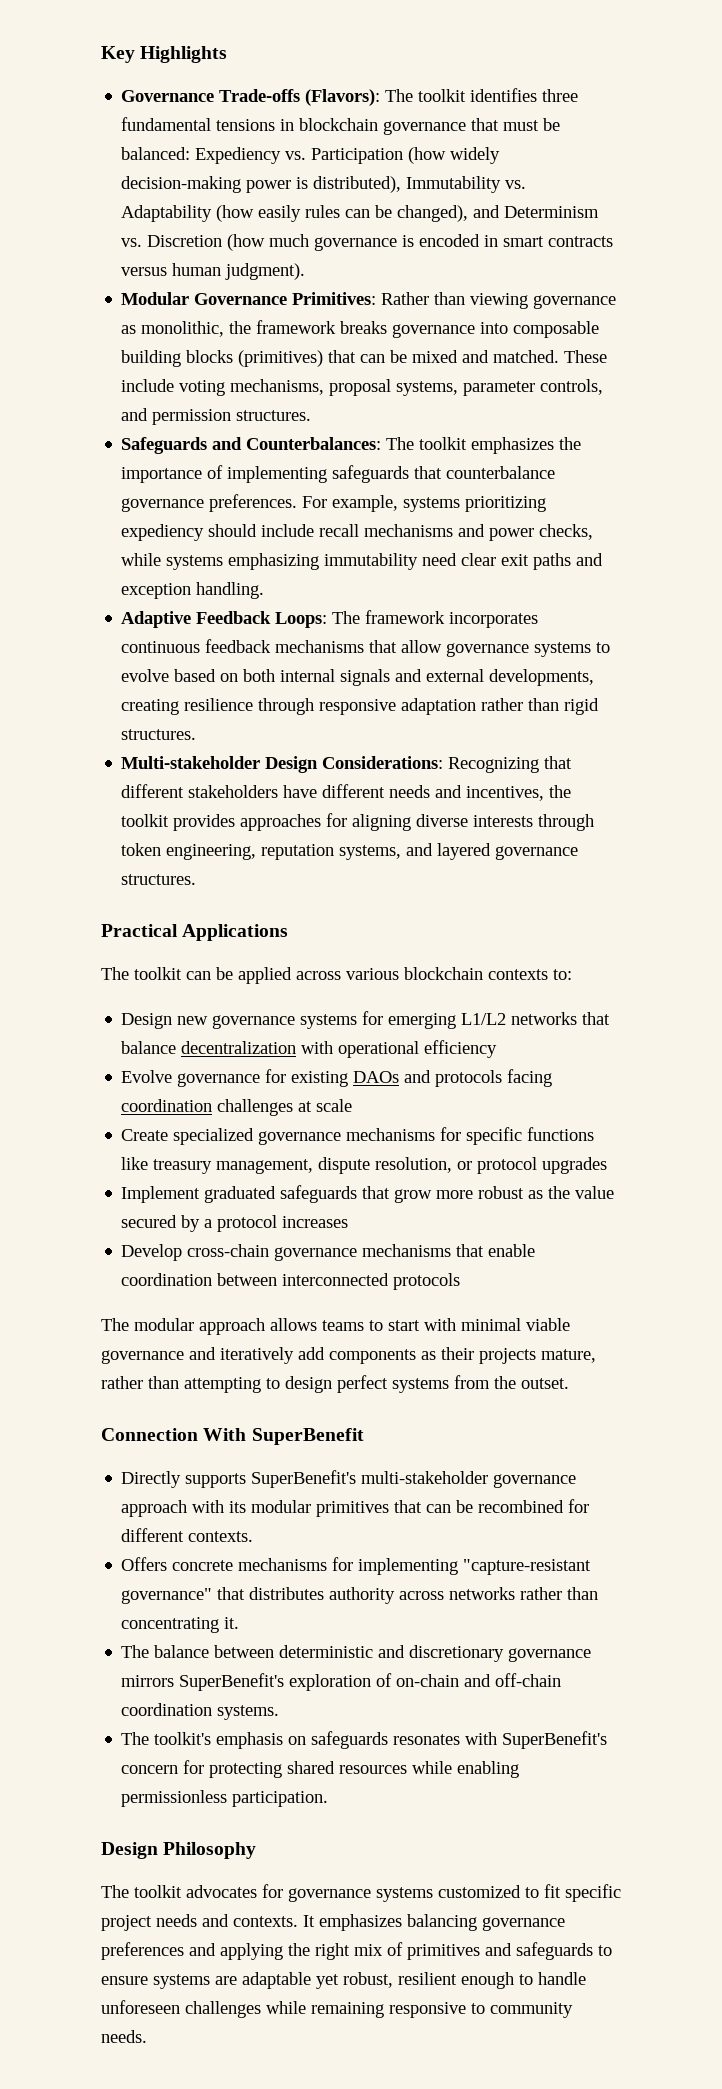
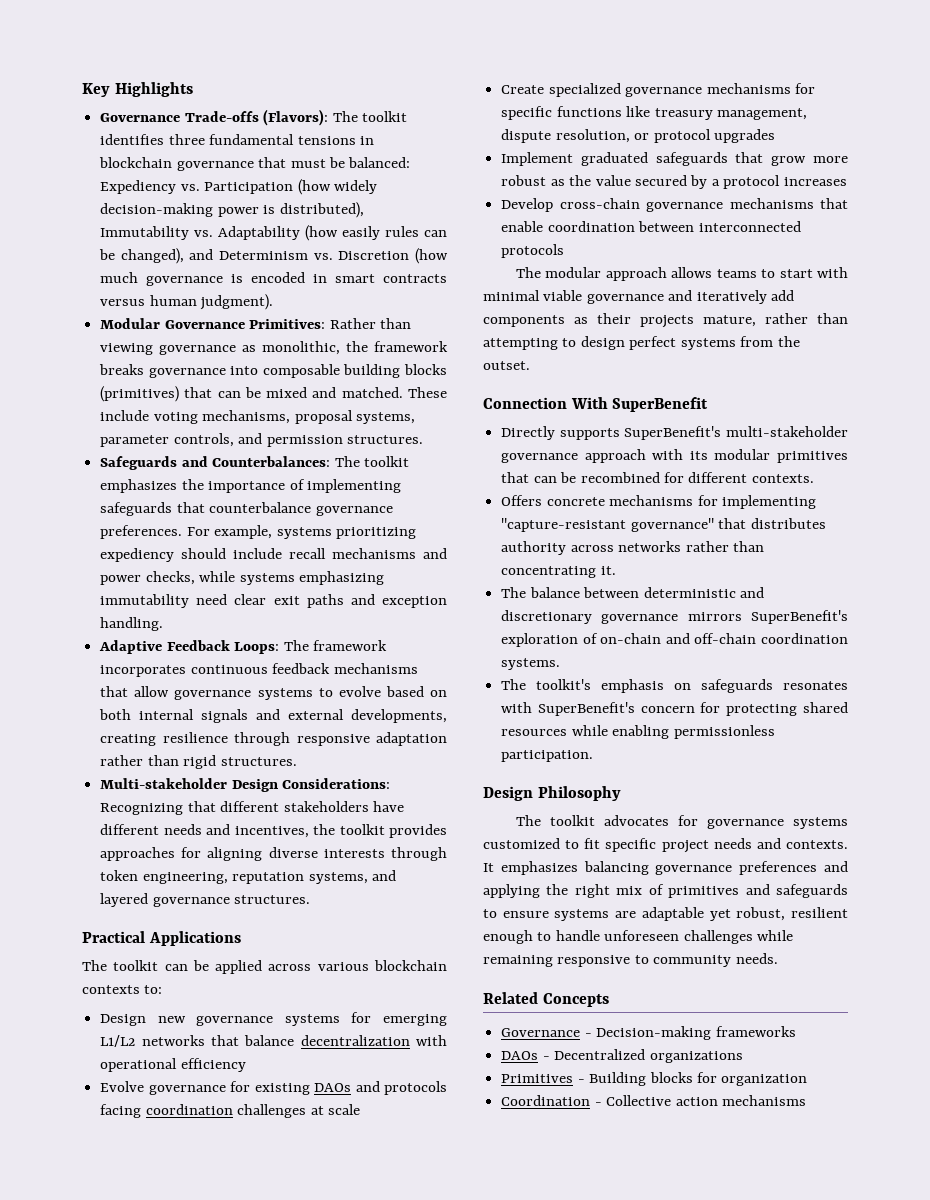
(147, 2036) none -> [483,992,609,1007] [501,1026,796,1040] [501,1049,743,1063] [501,1072,808,1086] [501,1095,806,1106] // Related Concepts // Governance - Decision-making frameworks // DAOs - Decentralized organizations // Primitives - Building blocks for organization // Coordination - Collective action mechanisms

